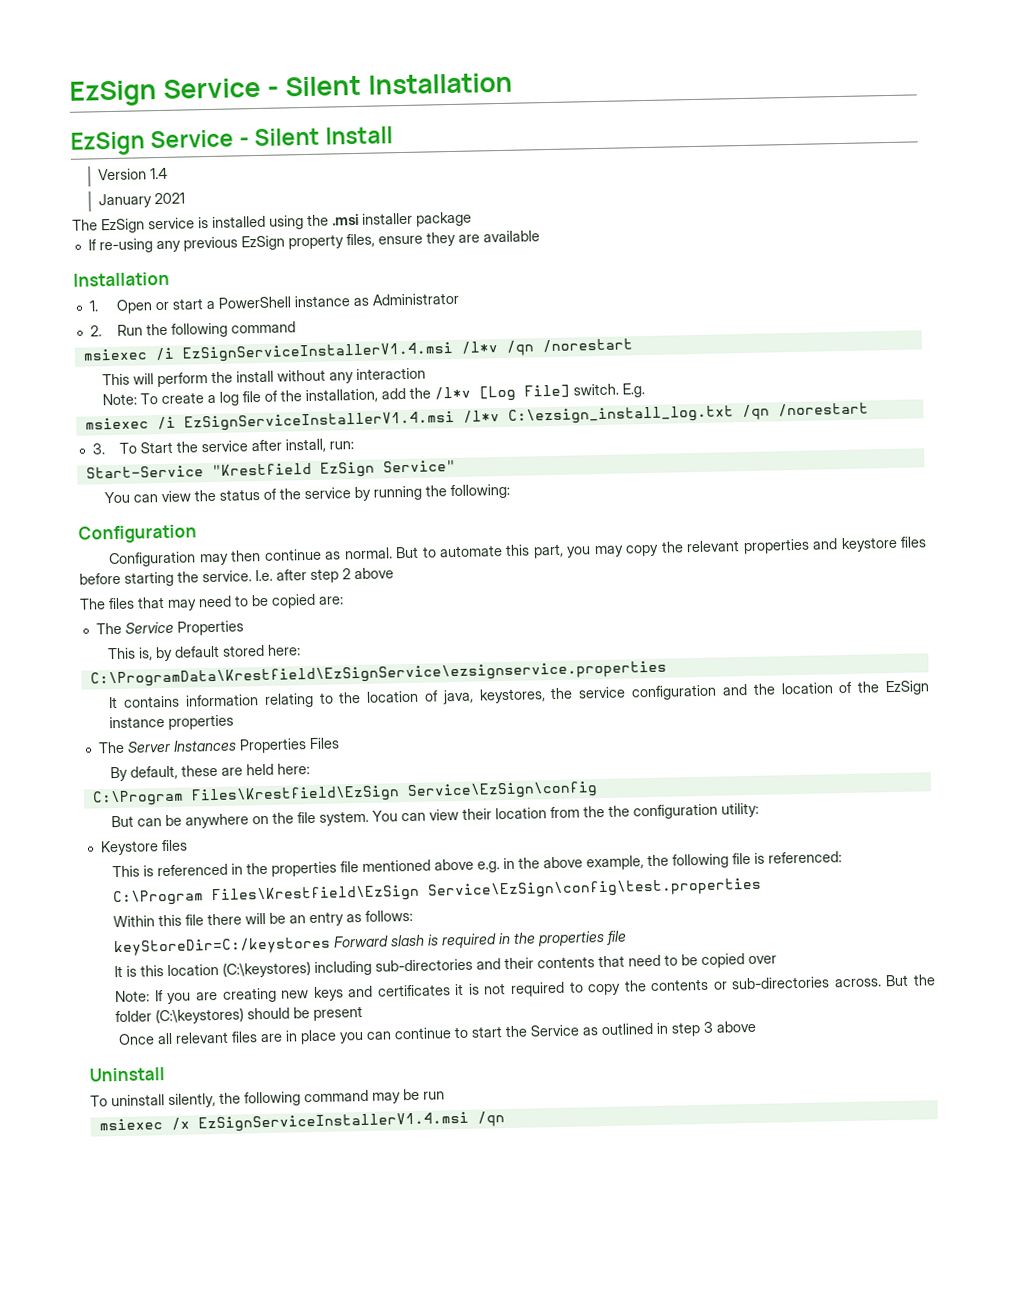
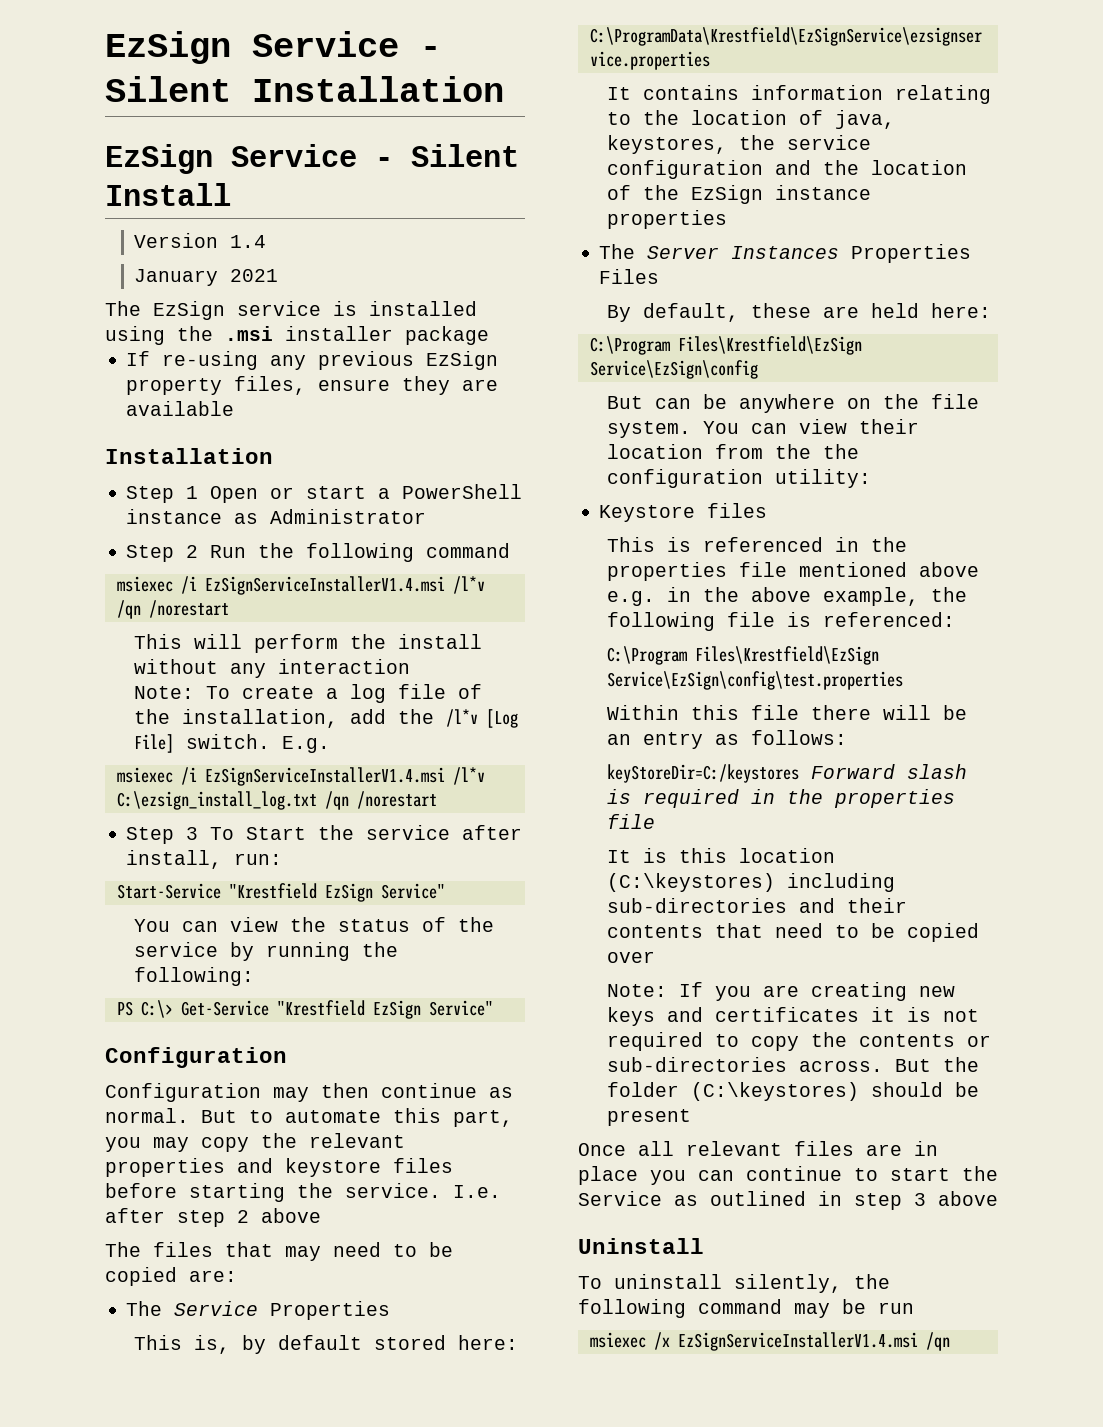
[88,300,99,312] 1. -> [126,486,199,503] Step 1
[89,325,102,337] 2. -> [126,545,199,562] Step 2
[91,443,105,455] 3. -> [126,827,199,844] Step 3
(511, 491) none -> [116,1000,493,1019] // PS C:\> Get-Service "Krestfield EzSign Service"

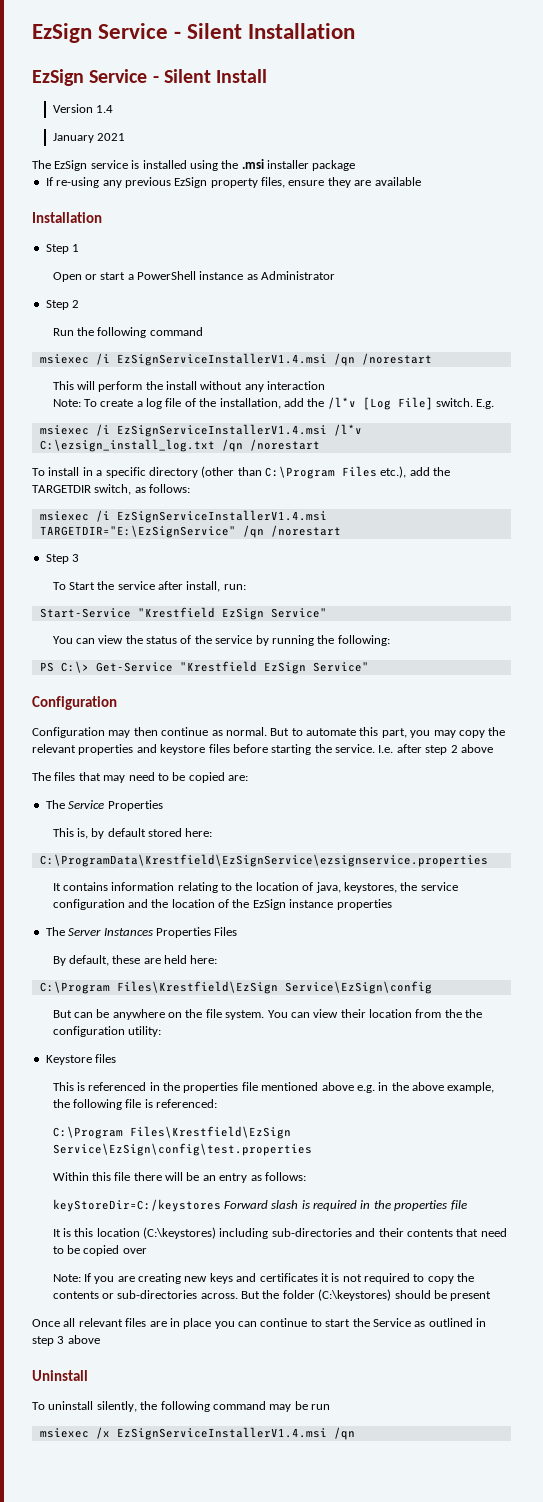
(199, 492) none -> (80, 248) //
(199, 551) none -> (80, 304) //
[452,576,485,594] /l*v -> (327, 359) none
(437, 800) none -> [32,466,451,479] [32,484,191,495] [39,510,327,523] [39,525,341,538] // To install in a specific directory (other than C:\Program Files etc.), add the TARGETDIR switch, as follows: // msiexec /i EzSignServiceInstallerV1.4.msi TARGETDIR="E:\EzSignService" /qn /norestart
(199, 833) none -> (80, 558) //

